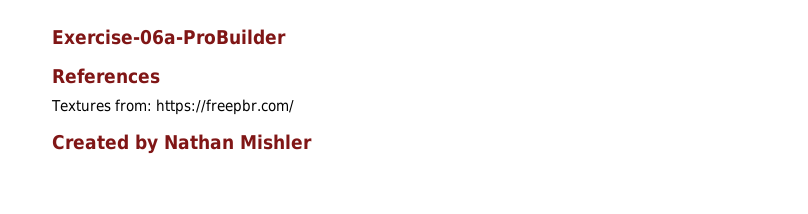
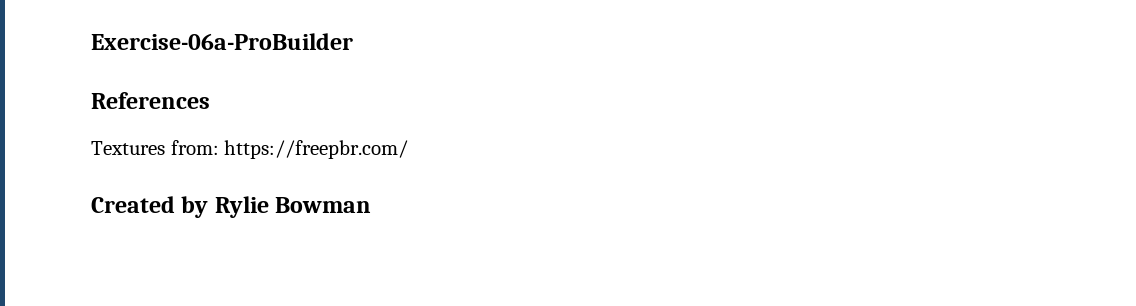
[164,134,312,150] Nathan Mishler -> [214,196,372,218] Rylie Bowman

